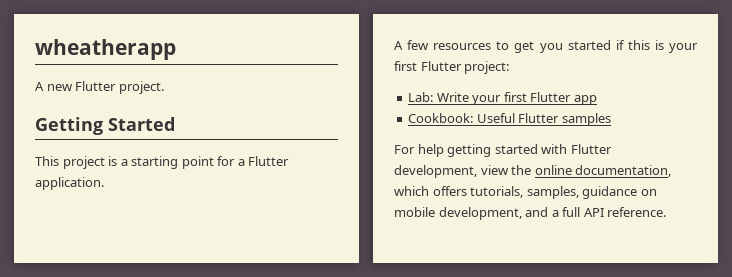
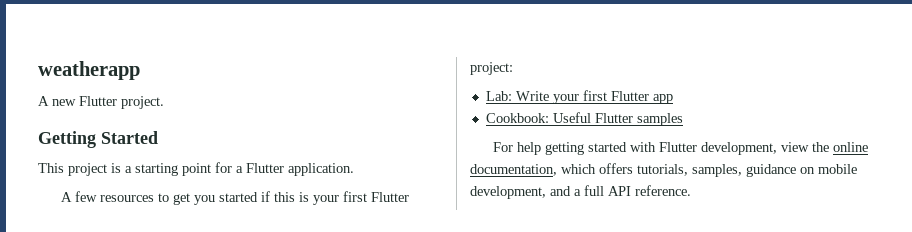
[35,39,176,60] wheatherapp -> [38,61,140,80] weatherapp

